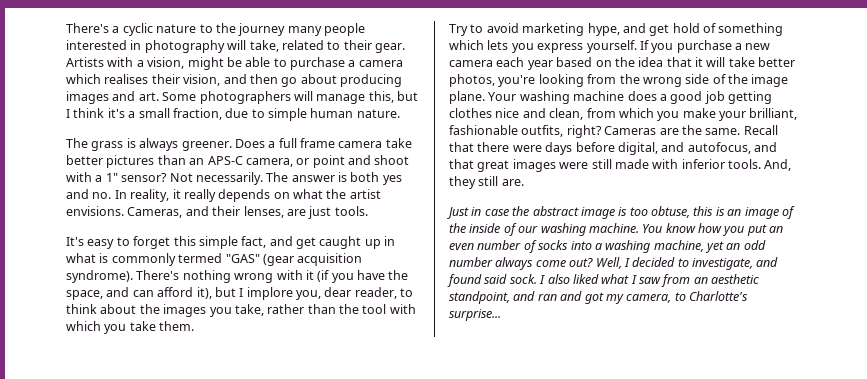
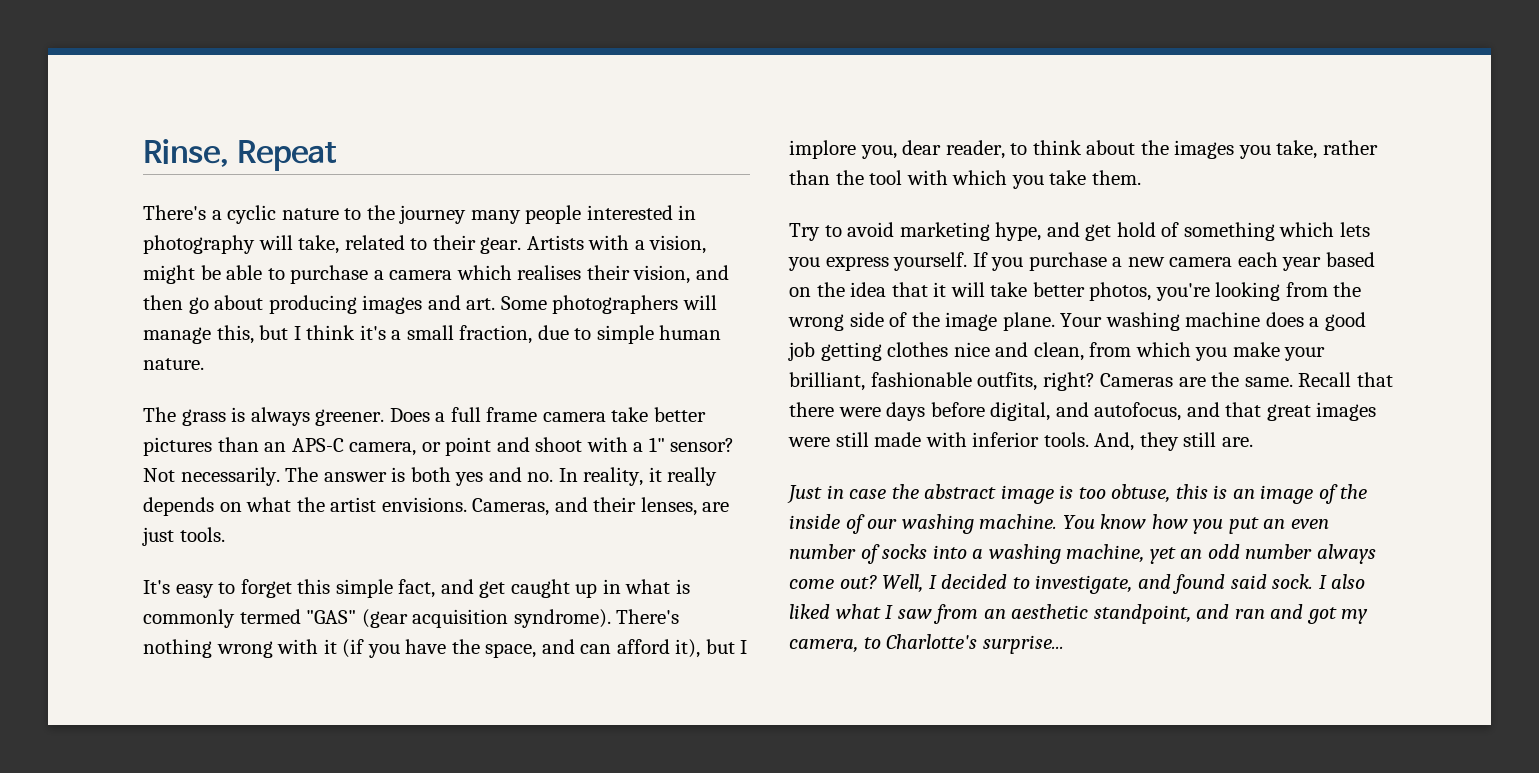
(66, 28) none -> [143,139,337,171] Rinse, Repeat //

